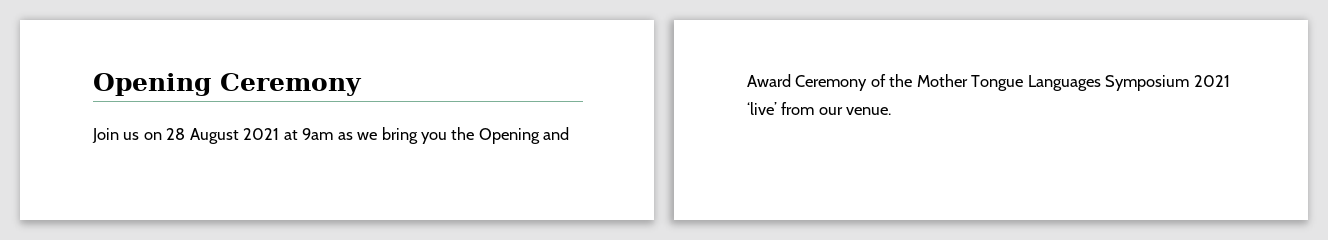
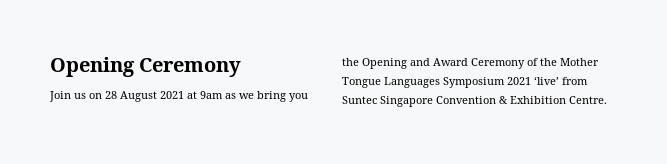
[818,107,892,115] our venue. -> [342,96,607,107] Suntec Singapore Convention & Exhibition Centre.

